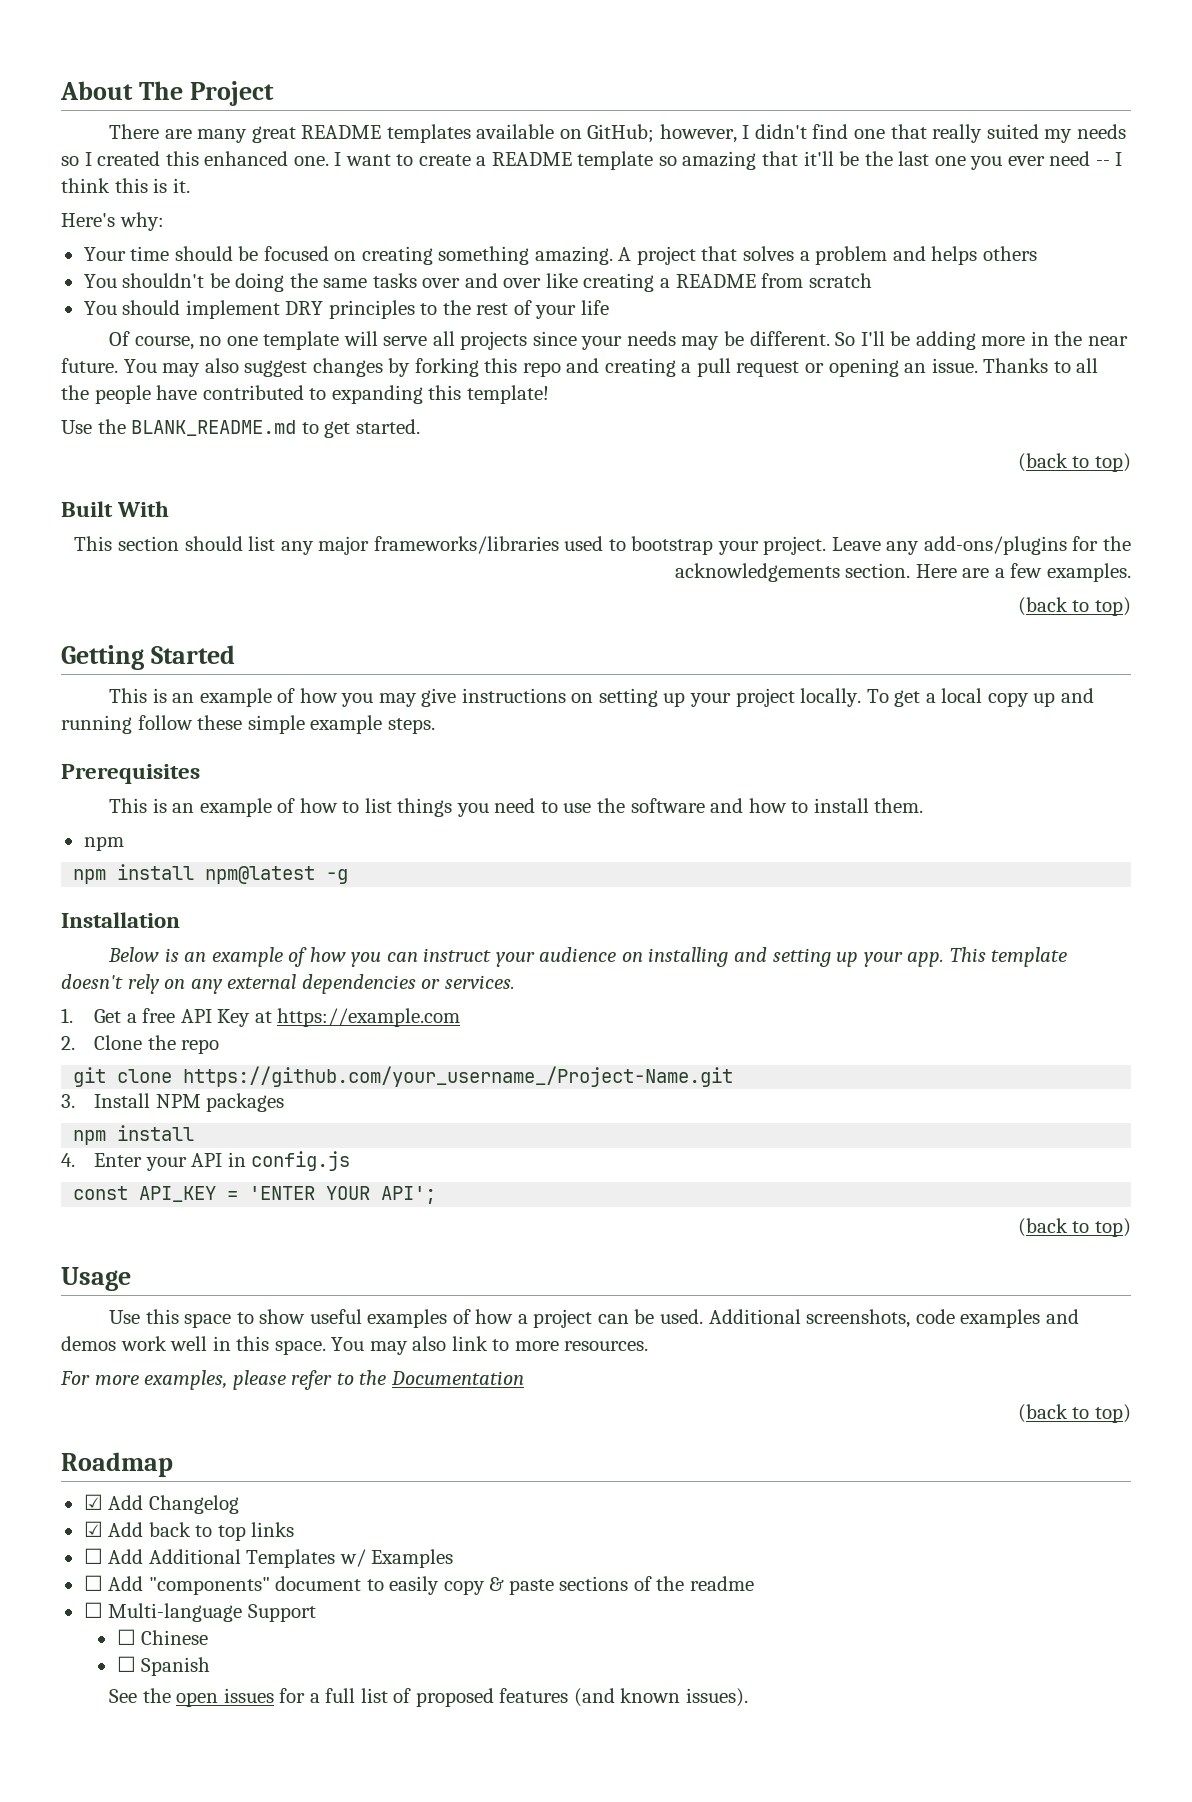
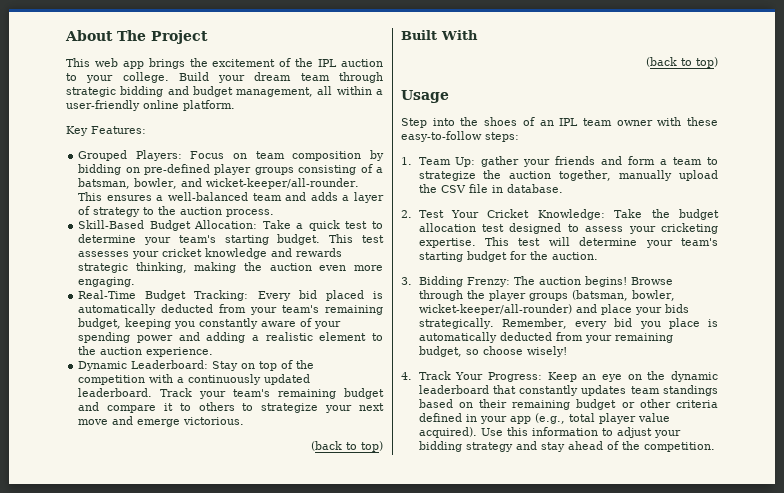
[109,124,1126,143] [61,151,1123,170] [61,178,190,193] [61,212,164,231] [83,246,1037,265] [83,273,872,292] [83,300,609,319] [109,331,1128,350] [61,358,1099,377] [61,385,549,404] [61,419,420,438] There are many great README templates available on GitHub; however, I didn't find one that really suited my needs so I created this enhanced one. I want to create a README template so amazing that it'll be the last one you ever need -- I think this is it. // Here's why: // Your time should be focused on creating something amazing. A project that solves a problem and helps others // You shouldn't be doing the same tasks over and over like creating a README from scratch // You should implement DRY principles to the rest of your life // Of course, no one template will serve all projects since your needs may be different. So I'll be adding more in the near future. You may also suggest changes by forking this repo and creating a pull request or opening an issue. Thanks to all the people have contributed to expanding this template! // Use the BLANK_README.md to get started. -> [66,58,383,69] [66,72,383,83] [66,86,383,97] [66,100,235,111] [66,126,146,136] [78,150,384,161] [78,164,383,175] [78,178,360,189] [78,192,385,203] [78,206,275,217] [78,220,383,231] [78,234,384,245] [78,248,343,259] [78,262,383,273] [78,277,136,287] [78,290,383,301] [78,304,383,315] [78,318,342,329] [78,332,383,343] [78,346,214,357] [78,360,315,371] [78,374,311,385] [78,388,384,399] [78,402,385,413] [78,416,245,427] This web app brings the excitement of the IPL auction to your college. Build your dream team through strategic bidding and budget management, all within a user-friendly online platform. // Key Features: // Grouped Players: Focus on team composition by bidding on pre-defined player groups consisting of a batsman, bowler, and wicket-keeper/all-rounder. This ensures a well-balanced team and adds a layer of strategy to the auction process. // Skill-Based Budget Allocation: Take a quick test to determine your team's starting budget. This test assesses your cricket knowledge and rewards strategic thinking, making the auction even more engaging. // Real-Time Budget Tracking: Every bid placed is automatically deducted from your team's remaining budget, keeping you constantly aware of your spending power and adding a realistic element to the auction experience. // Dynamic Leaderboard: Stay on top of the competition with a continuously updated leaderboard. Track your team's remaining budget and compare it to others to strategize your next move and emerge victorious.
[74,536,1131,555] [674,563,1131,582] [1017,597,1132,616] [61,645,235,670] [109,688,1094,707] [61,715,435,734] [61,764,200,784] [109,798,924,817] [83,836,124,851] [73,864,349,884] [61,912,180,928] [108,947,1068,967] [61,974,515,994] [61,1008,461,1027] [61,1035,220,1054] [73,1066,734,1087] [61,1093,285,1112] [73,1125,195,1145] [61,1151,351,1171] [73,1186,437,1204] [1017,1218,1132,1237] [61,1267,131,1291] [109,1309,1079,1328] [61,1336,649,1355] [60,1370,524,1390] [1017,1404,1132,1423] [61,1452,173,1477] [83,1494,239,1514] [83,1521,295,1541] [83,1548,454,1568] [83,1575,754,1595] [83,1602,316,1622] [116,1629,209,1645] [116,1656,211,1676] [109,1688,748,1707] This section should list any major frameworks/libraries used to bootstrap your project. Leave any add-ons/plugins for the acknowledgements section. Here are a few examples. // (back to top) // Getting Started // This is an example of how you may give instructions on setting up your project locally. To get a local copy up and running follow these simple example steps. // Prerequisites // This is an example of how to list things you need to use the software and how to install them. // npm // npm install npm@latest -g // Installation // Below is an example of how you can instruct your audience on installing and setting up your app. This template doesn't rely on any external dependencies or services. // 1. Get a free API Key at https://example.com // 2. Clone the repo // git clone https://github.com/your_username_/Project-Name.git // 3. Install NPM packages // npm install // 4. Enter your API in config.js // const API_KEY = 'ENTER YOUR API'; // (back to top) // Usage // Use this space to show useful examples of how a project can be used. Additional screenshots, code examples and demos work well in this space. You may also link to more resources. // For more examples, please refer to the Documentation // (back to top) // Roadmap // ☑ Add Changelog // ☑ Add back to top links // ☐ Add Additional Templates w/ Examples // ☐ Add "components" document to easily copy & paste sections of the readme // ☐ Multi-language Support // ☐ Chinese // ☐ Spanish // See the open issues for a full list of proposed features (and known issues). -> [646,57,718,68] [401,90,449,103] [401,117,718,128] [401,131,519,142] [401,156,718,167] [418,170,718,181] [418,184,563,193] [401,209,719,220] [418,223,718,234] [418,237,718,248] [418,251,598,262] [401,276,673,287] [418,290,675,301] [418,304,689,315] [418,318,718,329] [418,332,673,343] [418,346,567,357] [401,371,718,382] [418,385,718,396] [418,399,718,410] [418,413,670,424] [418,427,681,438] [418,441,715,452] (back to top) // Usage // Step into the shoes of an IPL team owner with these easy-to-follow steps: // 1. Team Up: gather your friends and form a team to strategize the auction together, manually upload the CSV file in database. // 2. Test Your Cricket Knowledge: Take the budget allocation test designed to assess your cricketing expertise. This test will determine your team's starting budget for the auction. // 3. Bidding Frenzy: The auction begins! Browse through the player groups (batsman, bowler, wicket-keeper/all-rounder) and place your bids strategically. Remember, every bid you place is automatically deducted from your remaining budget, so choose wisely! // 4. Track Your Progress: Keep an eye on the dynamic leaderboard that constantly updates team standings based on their remaining budget or other criteria defined in your app (e.g., total player value acquired). Use this information to adjust your bidding strategy and stay ahead of the competition.

